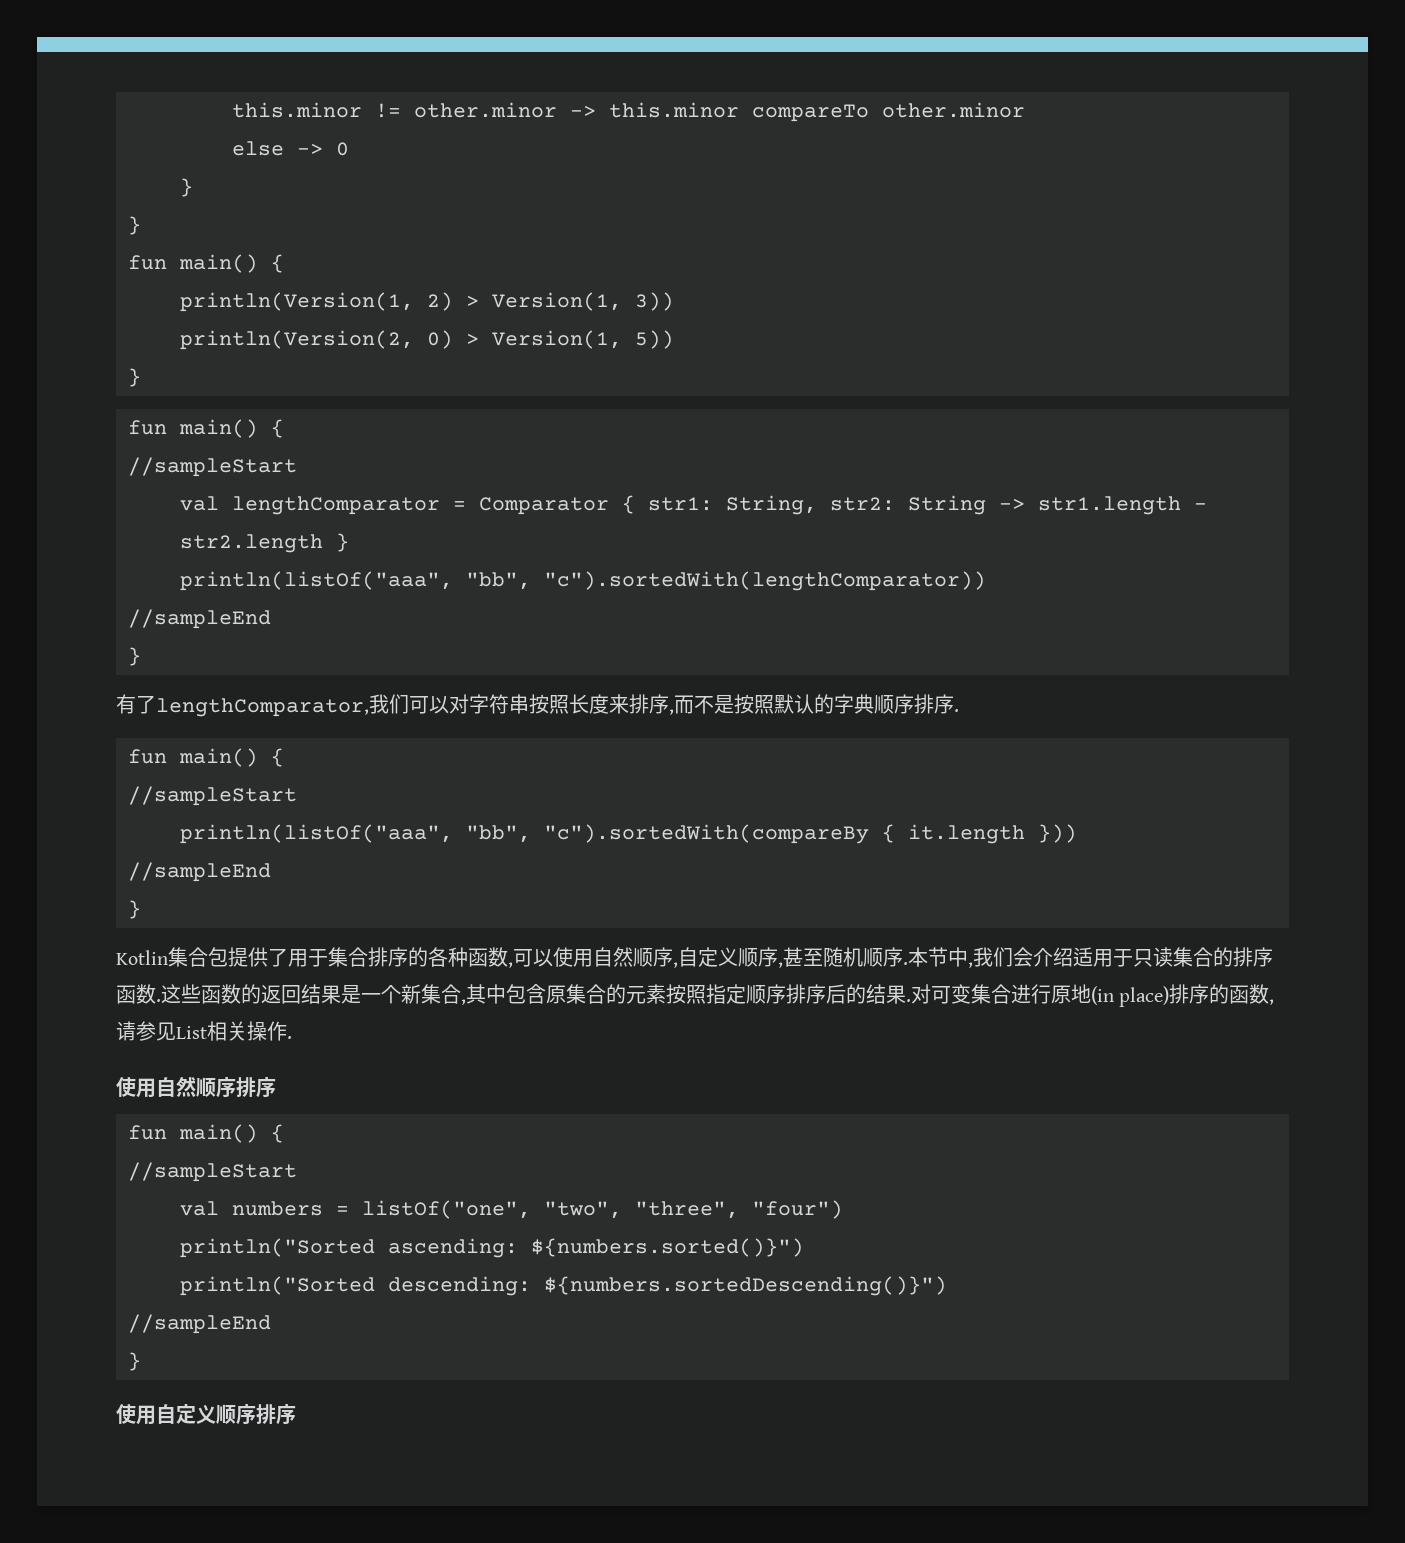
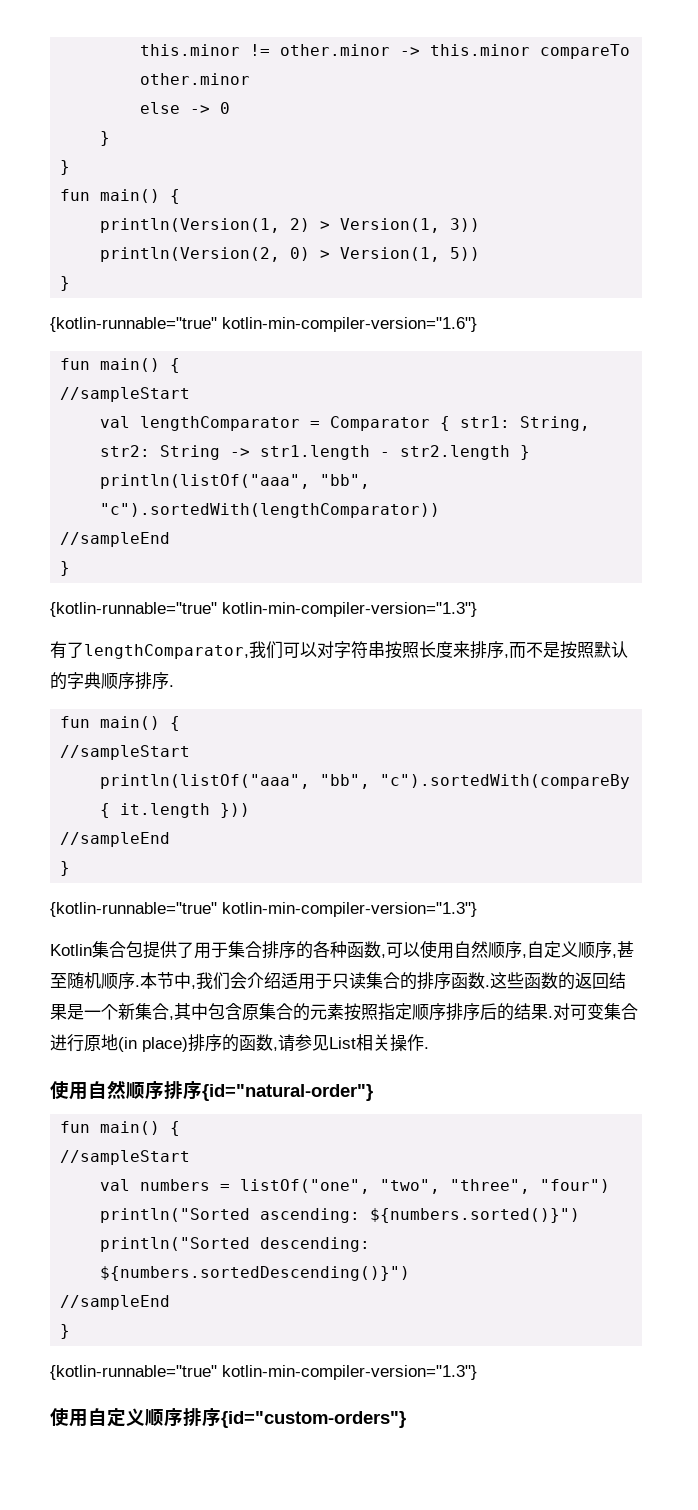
(141, 377) none -> [50,317,477,332] // {kotlin-runnable="true" kotlin-min-compiler-version="1.6"}
(141, 656) none -> [50,602,477,617] // {kotlin-runnable="true" kotlin-min-compiler-version="1.3"}
(141, 909) none -> [50,902,477,917] // {kotlin-runnable="true" kotlin-min-compiler-version="1.3"}
(276, 1087) none -> [202,1084,373,1101] {id="natural-order"}
(141, 1361) none -> [50,1365,477,1380] // {kotlin-runnable="true" kotlin-min-compiler-version="1.3"}
(296, 1414) none -> [221,1411,406,1428] {id="custom-orders"}

